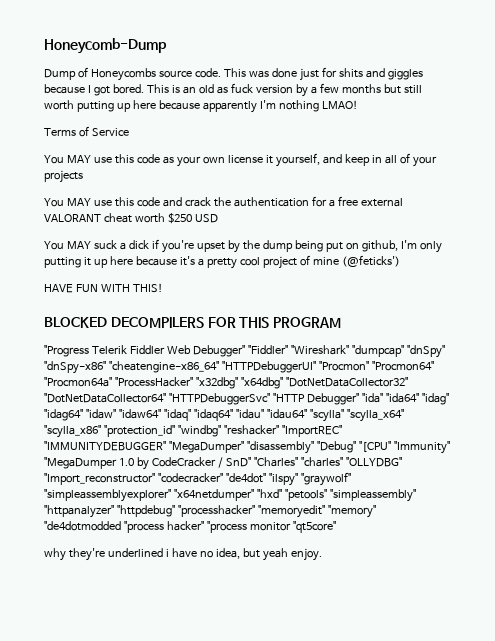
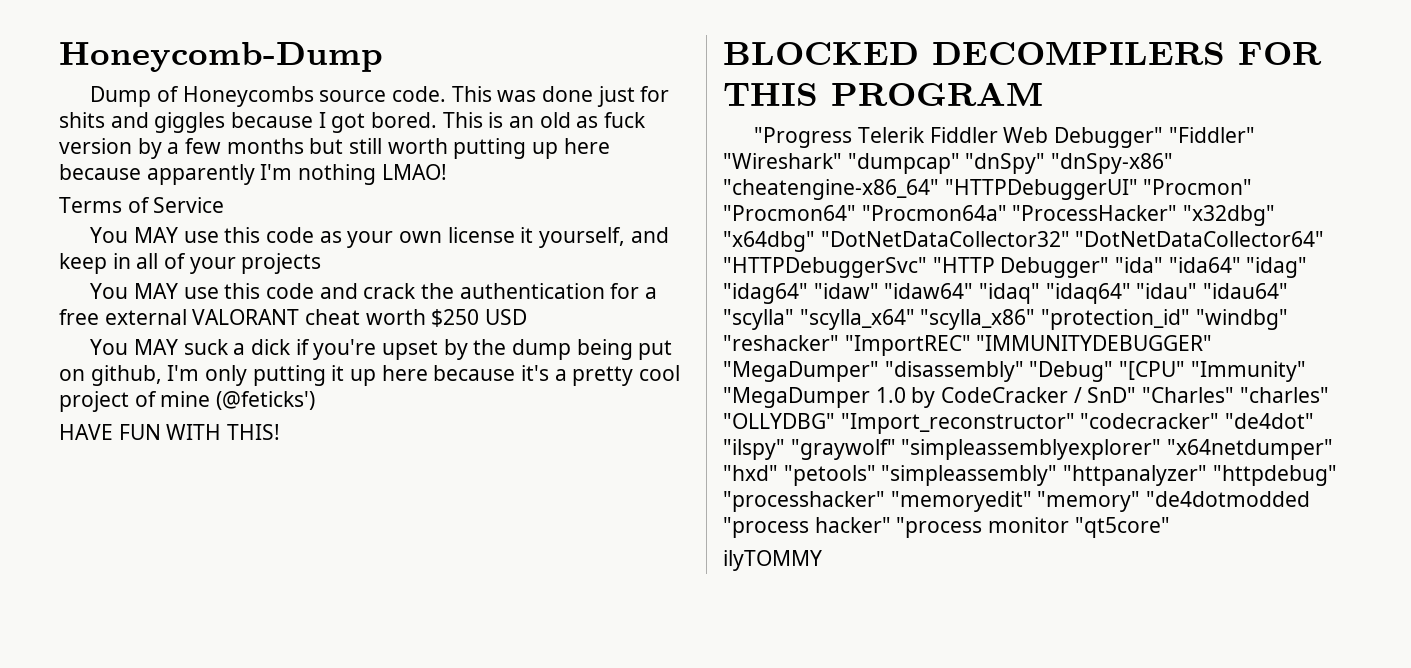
[44,548,322,561] why they're underlined i have no idea, but yeah enjoy. -> [723,550,822,571] ilyTOMMY

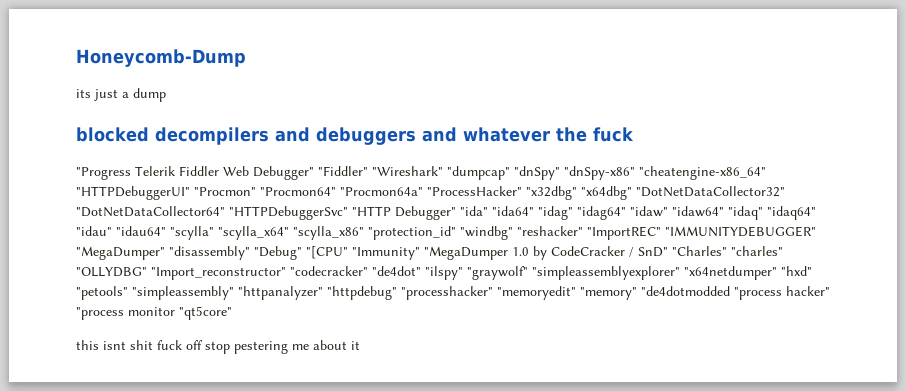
[90,86,670,107] [59,112,647,133] [59,138,610,159] [59,164,447,185] [59,197,225,213] [90,227,669,248] [59,253,322,274] [90,283,658,299] [59,309,528,327] [90,339,673,360] [59,365,681,386] [59,391,316,412] [59,424,281,440] [723,41,1322,65] [723,82,1043,106] Dump of Honeycombs source code. This was done just for shits and giggles because I got bored. This is an old as fuck version by a few months but still worth putting up here because apparently I'm nothing LMAO! // Terms of Service // You MAY use this code as your own license it yourself, and keep in all of your projects // You MAY use this code and crack the authentication for a free external VALORANT cheat worth $250 USD // You MAY suck a dick if you're upset by the dump being put on github, I'm only putting it up here because it's a pretty cool project of mine (@feticks') // HAVE FUN WITH THIS! // BLOCKED DECOMPILERS FOR THIS PROGRAM -> [76,88,166,102] [76,127,634,145] its just a dump // blocked decompilers and debuggers and whatever the fuck
[723,550,822,571] ilyTOMMY -> [76,340,360,354] this isnt shit fuck off stop pestering me about it

